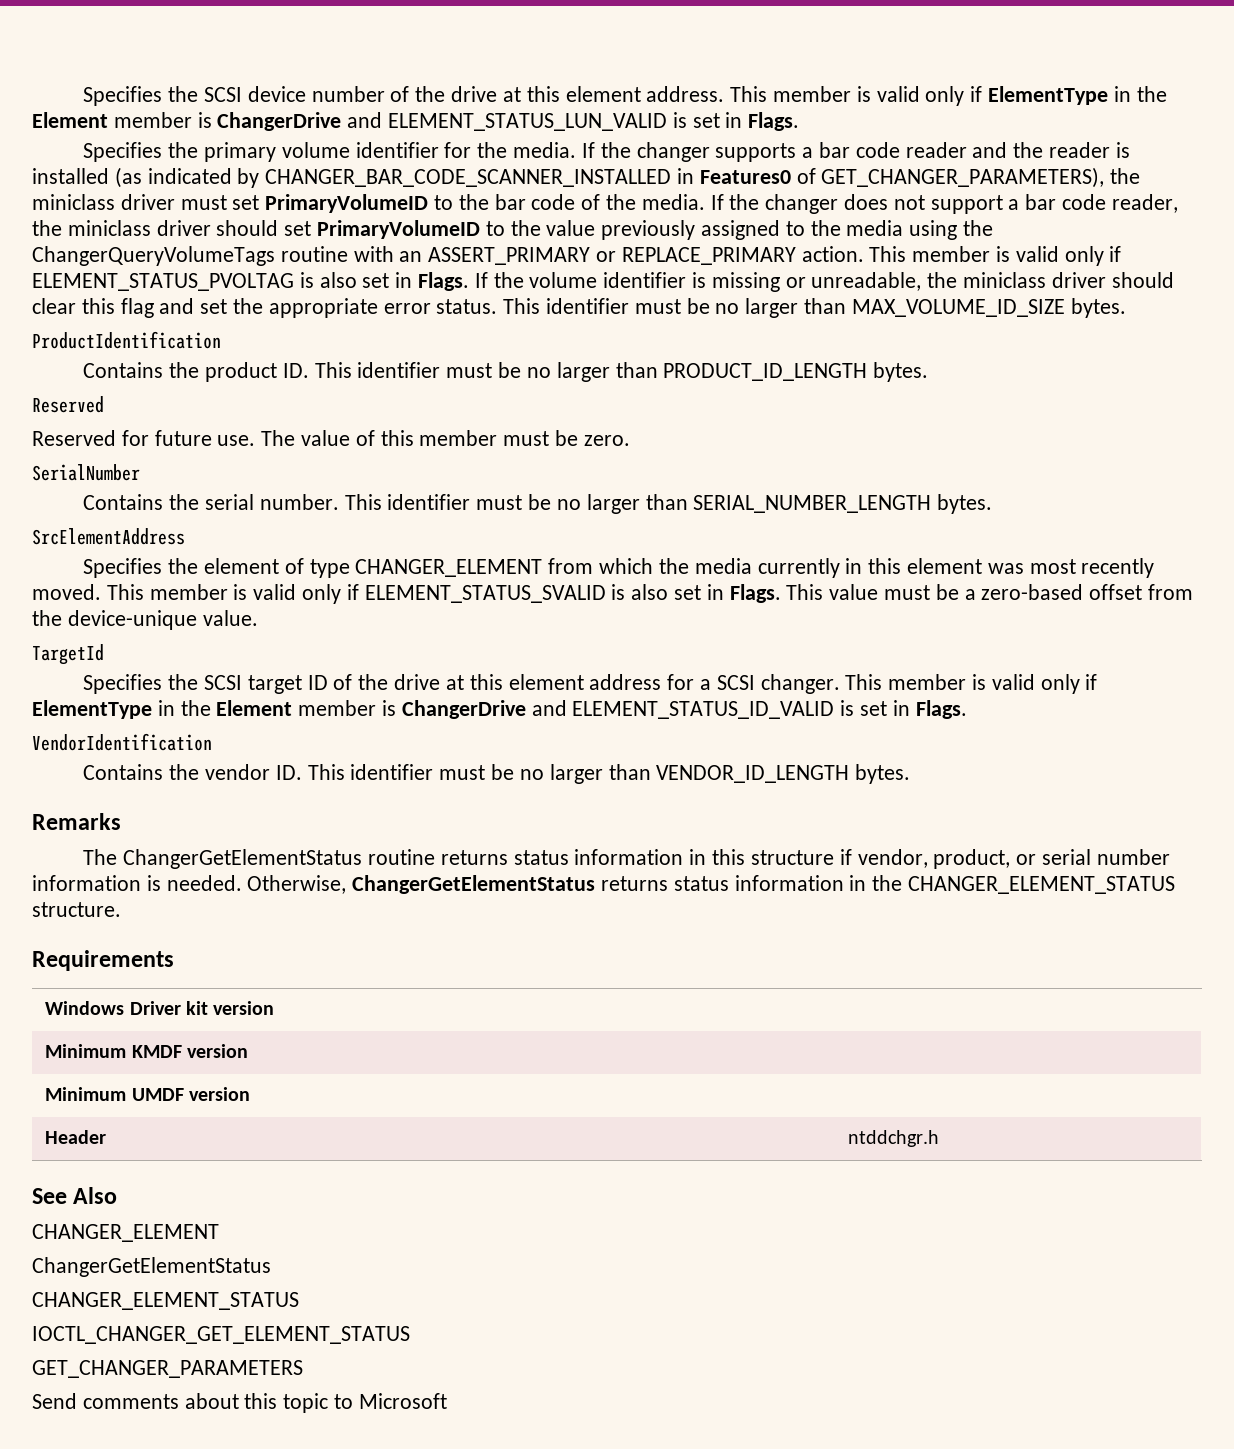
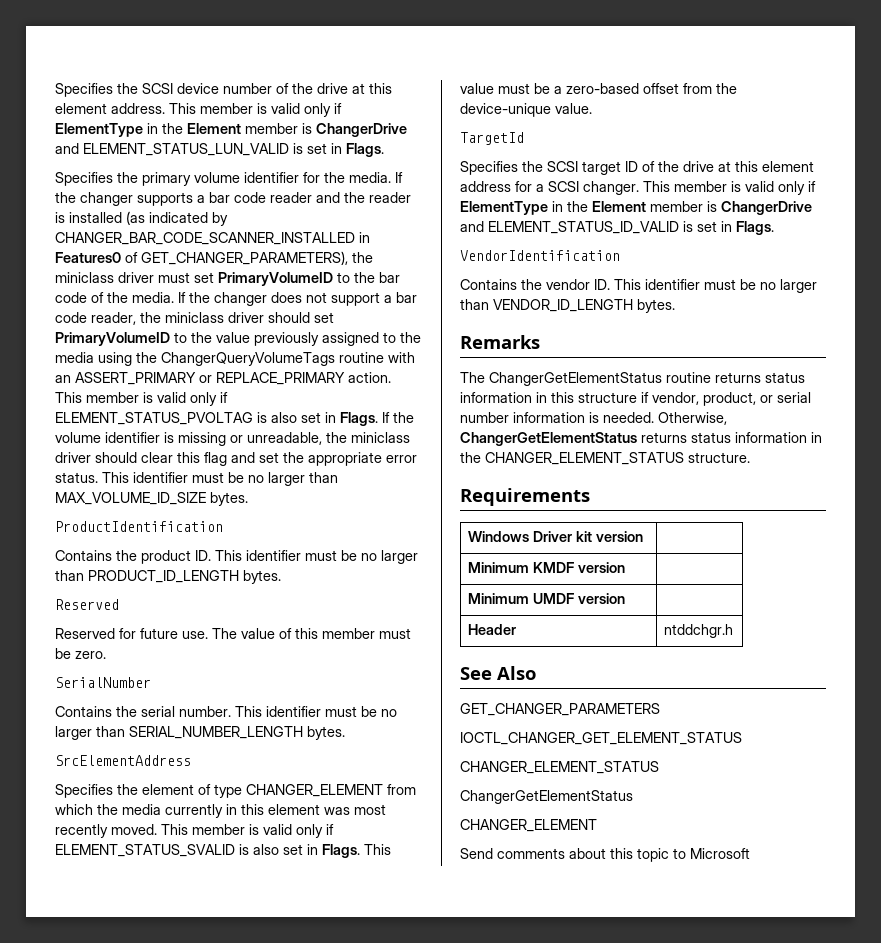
[32,1224,219,1242] [32,1257,271,1277] [32,1292,299,1310] [32,1326,410,1344] [32,1360,303,1378] CHANGER_ELEMENT // ChangerGetElementStatus // CHANGER_ELEMENT_STATUS // IOCTL_CHANGER_GET_ELEMENT_STATUS // GET_CHANGER_PARAMETERS -> [460,703,660,716] [460,732,742,745] [460,761,659,774] [460,790,633,804] [460,819,597,832] GET_CHANGER_PARAMETERS // IOCTL_CHANGER_GET_ELEMENT_STATUS // CHANGER_ELEMENT_STATUS // ChangerGetElementStatus // CHANGER_ELEMENT

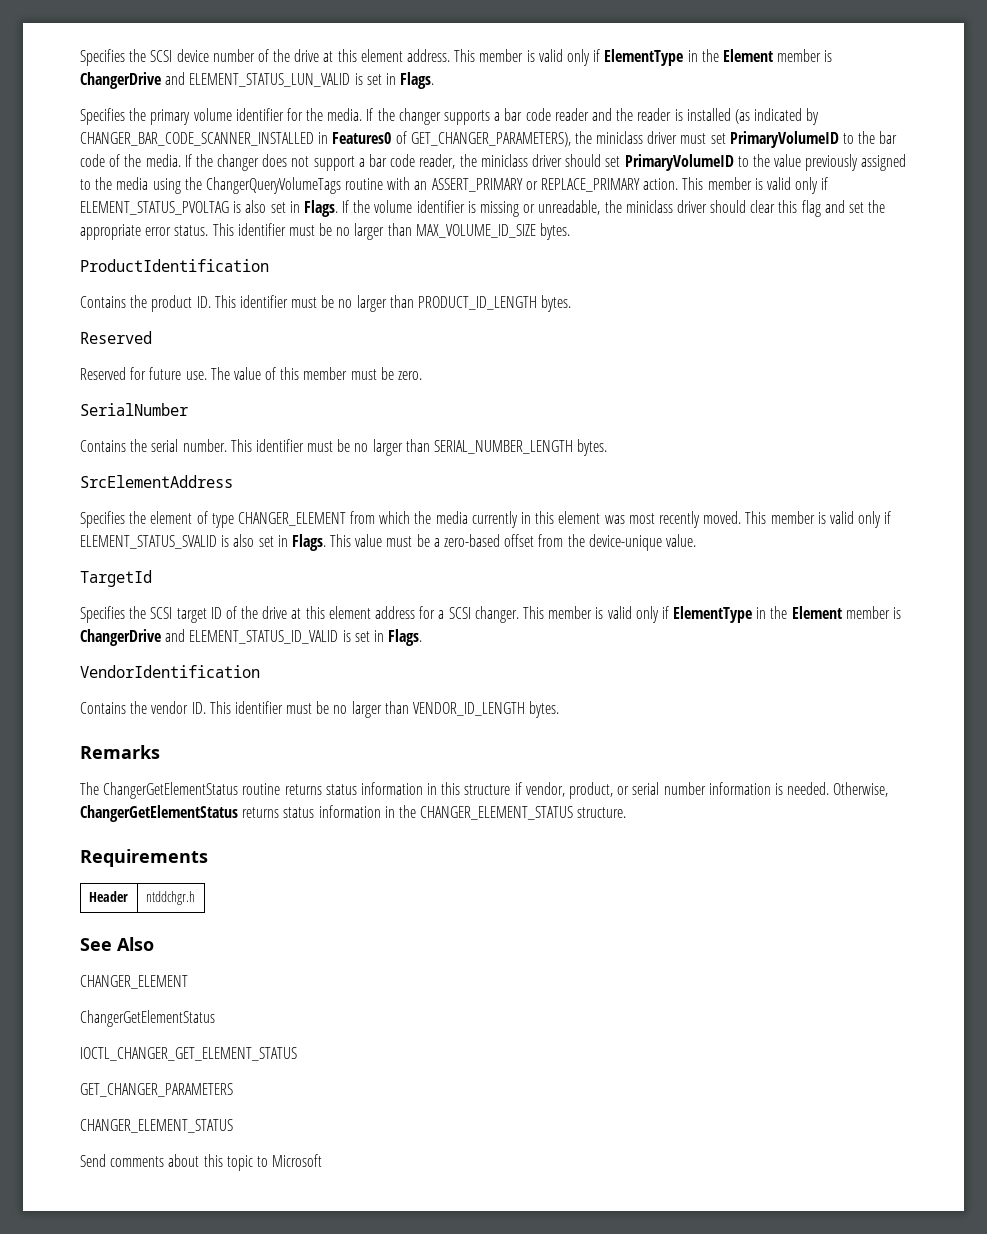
[468,531,644,542] [468,562,626,573] [468,593,626,604] // Windows Driver kit version | // Minimum KMDF version | // Minimum UMDF version | -> (208, 858) none
[460,703,660,716] GET_CHANGER_PARAMETERS -> [80,975,188,989] [80,1010,215,1027] CHANGER_ELEMENT // ChangerGetElementStatus
[460,761,659,774] [460,790,633,804] [460,819,597,832] // CHANGER_ELEMENT_STATUS // ChangerGetElementStatus // CHANGER_ELEMENT -> [80,1083,233,1097] [80,1119,233,1133] // GET_CHANGER_PARAMETERS // CHANGER_ELEMENT_STATUS

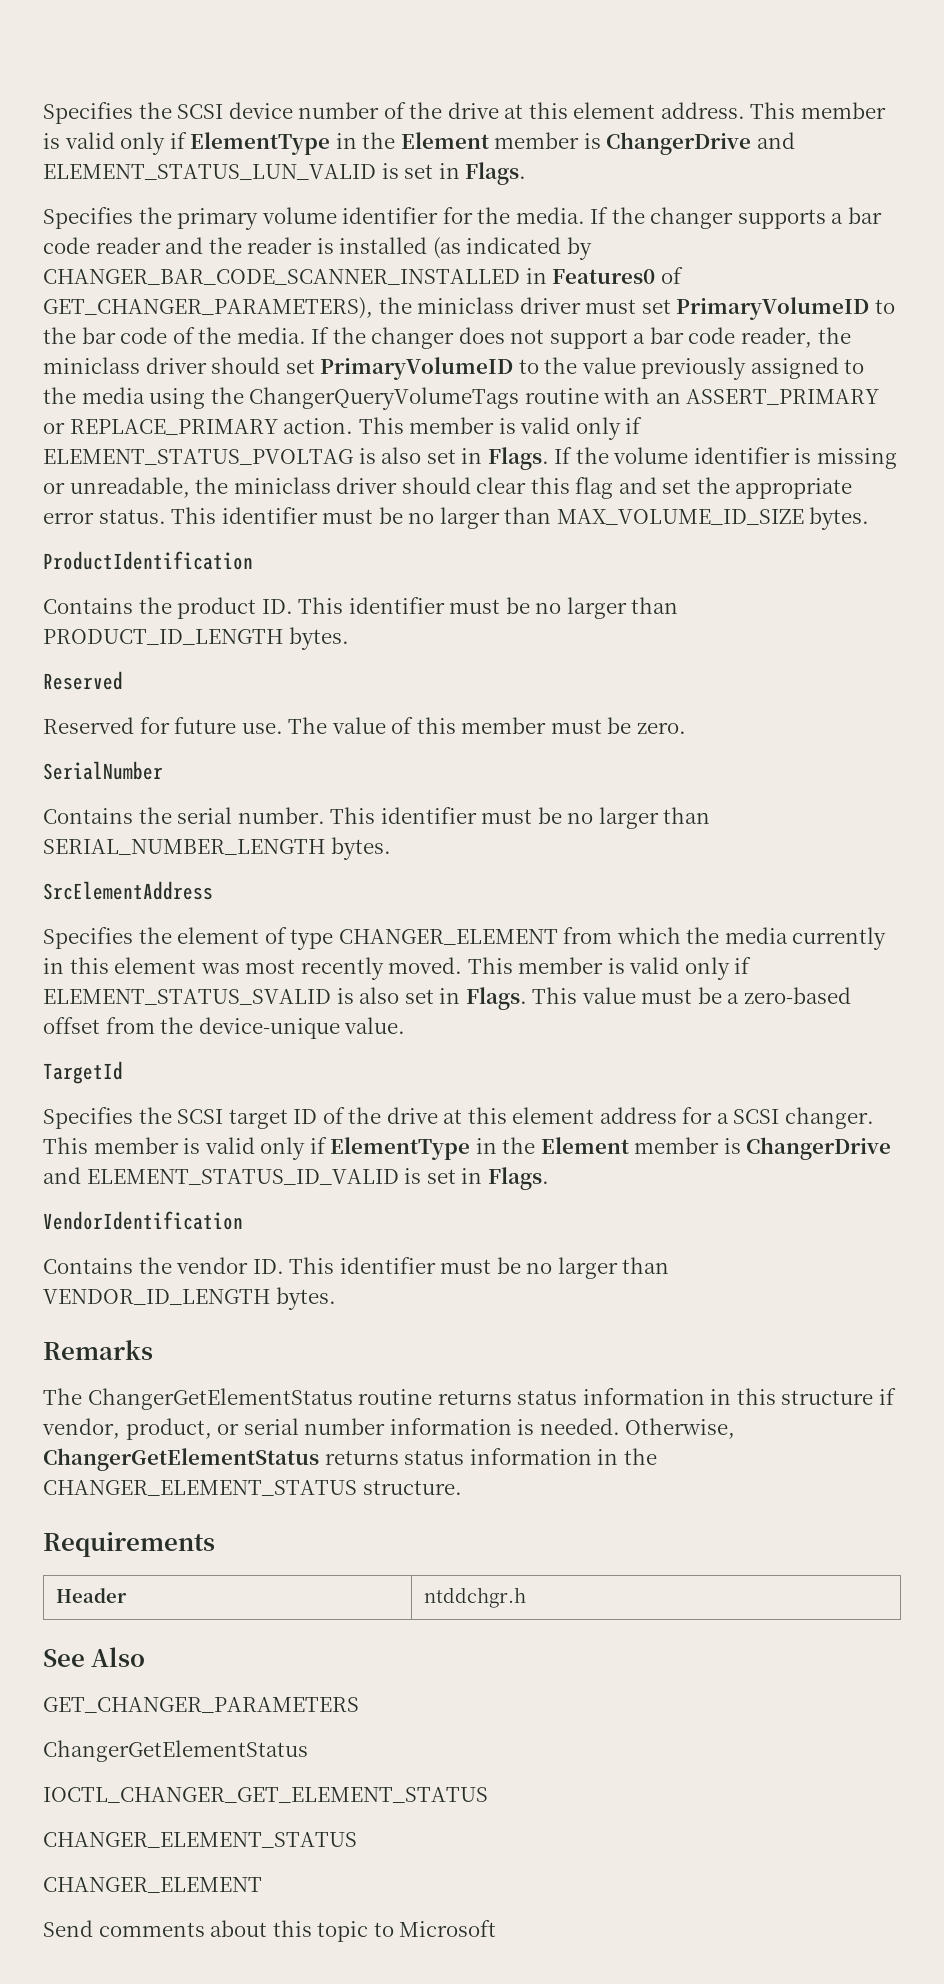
[80,975,188,989] CHANGER_ELEMENT -> [43,1697,359,1713] GET_CHANGER_PARAMETERS
[80,1083,233,1097] [80,1119,233,1133] GET_CHANGER_PARAMETERS // CHANGER_ELEMENT_STATUS -> [43,1832,357,1848] [43,1877,262,1893] CHANGER_ELEMENT_STATUS // CHANGER_ELEMENT

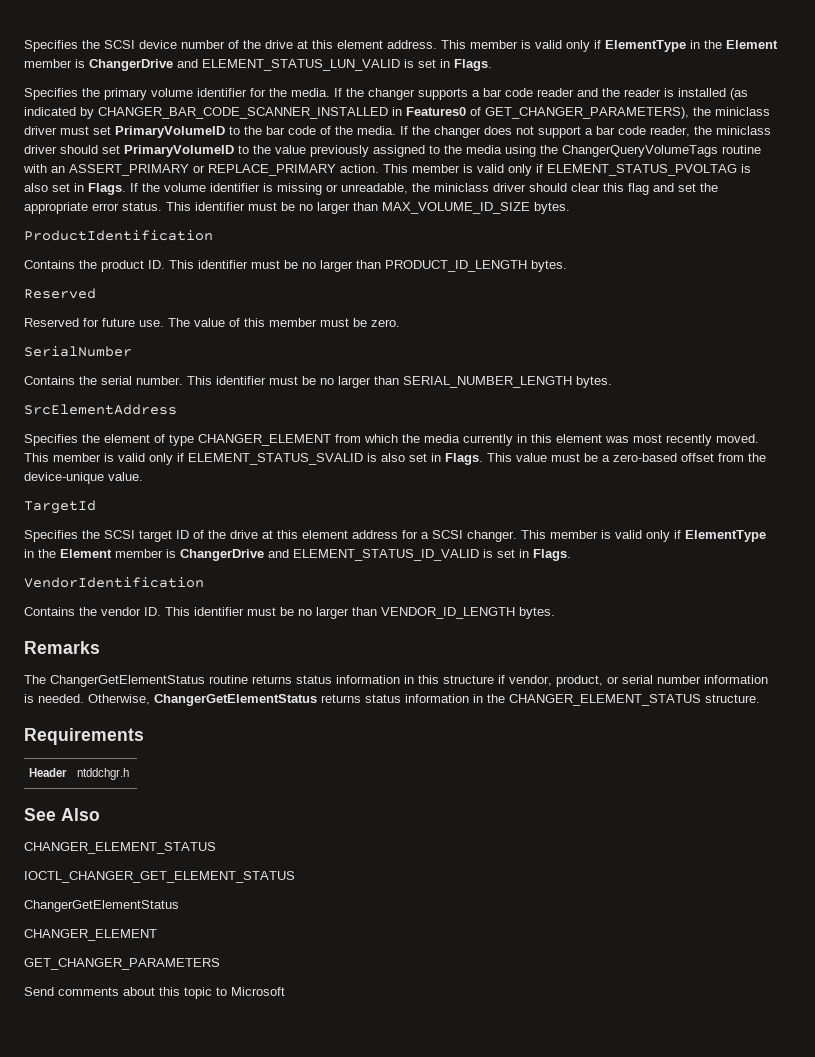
[43,1697,359,1713] GET_CHANGER_PARAMETERS -> [24,842,216,854] [24,871,295,883] CHANGER_ELEMENT_STATUS // IOCTL_CHANGER_GET_ELEMENT_STATUS
[43,1787,488,1803] [43,1832,357,1848] [43,1877,262,1893] IOCTL_CHANGER_GET_ELEMENT_STATUS // CHANGER_ELEMENT_STATUS // CHANGER_ELEMENT -> [24,929,157,941] [24,958,220,970] CHANGER_ELEMENT // GET_CHANGER_PARAMETERS

